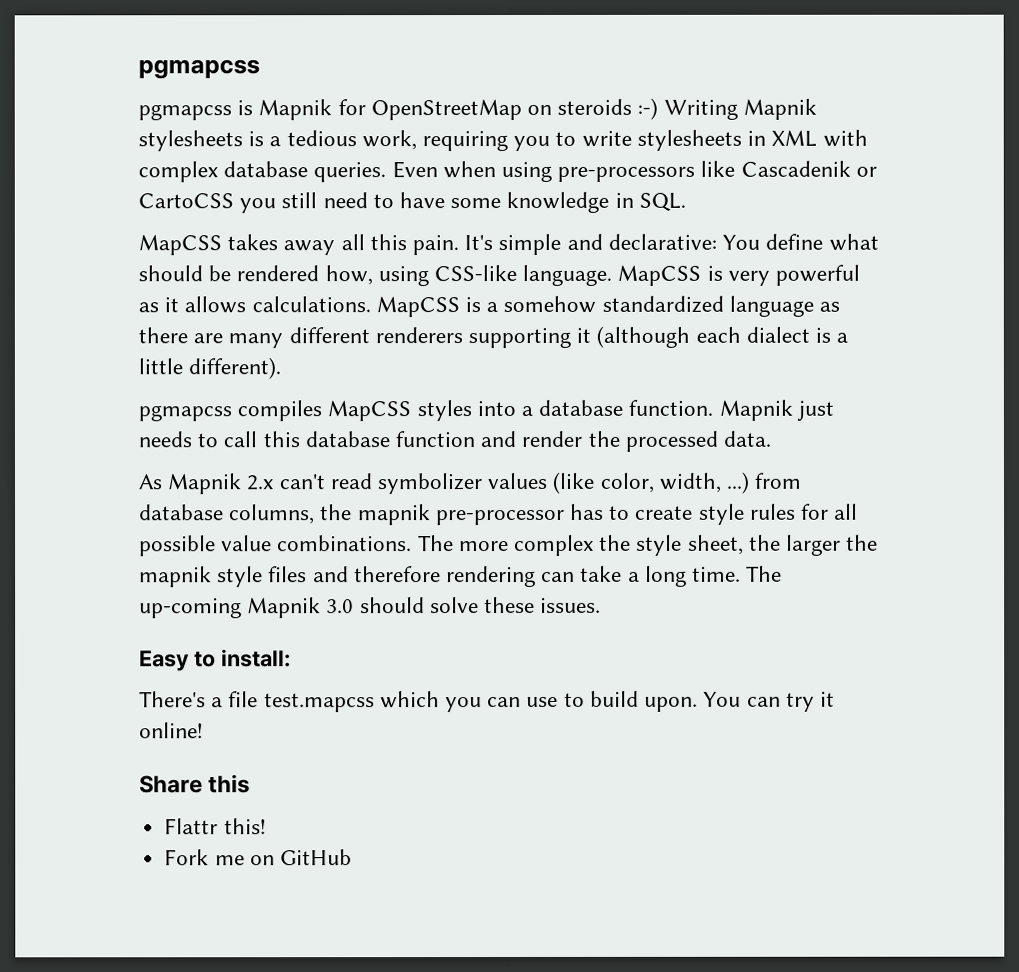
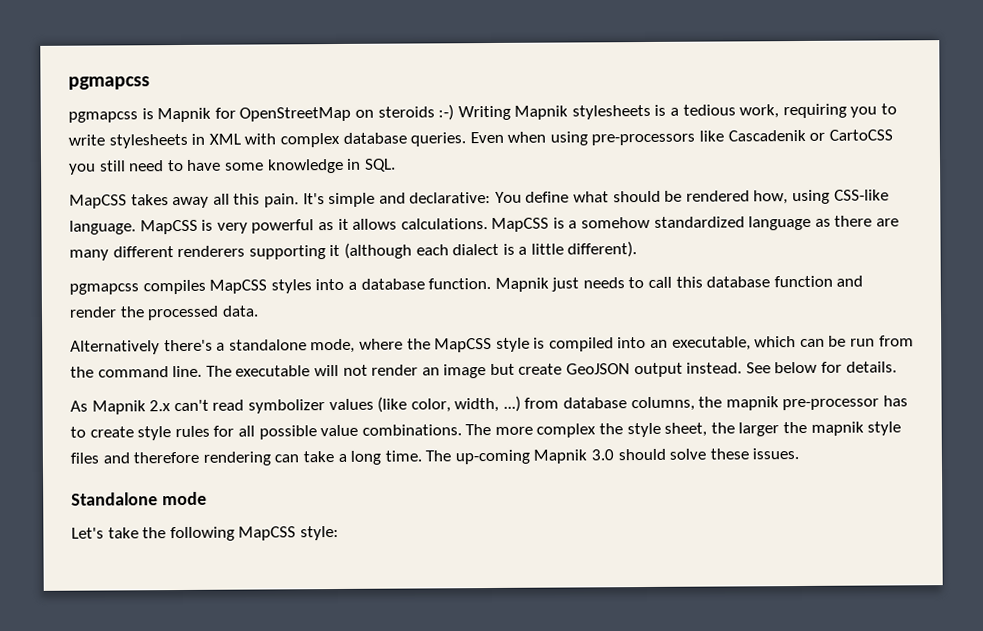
(772, 438) none -> [70,335,914,355] [70,361,897,379] // Alternatively there's a standalone mode, where the MapCSS style is compiled into an executable, which can be run from the command line. The executable will not render an image but create GeoJSON output instead. See below for details.
[139,649,291,672] [139,690,835,713] [139,722,203,739] [139,774,251,794] [164,818,266,835] [164,849,352,866] Easy to install: // There's a file test.mapcss which you can use to build upon. You can try it online! // Share this // Flattr this! // Fork me on GitHub -> [71,491,207,506] [71,525,339,542] Standalone mode // Let's take the following MapCSS style:

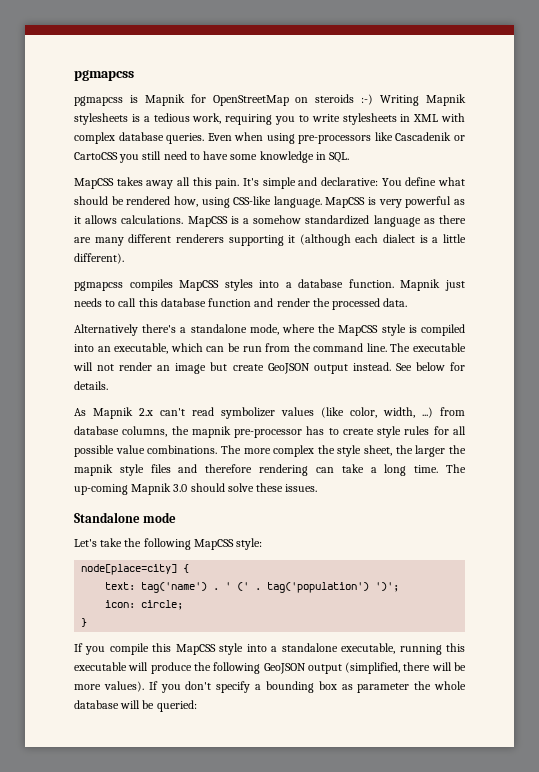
(339, 533) none -> [81,564,190,575] [105,582,400,593] [105,600,184,610] [81,618,88,627] [74,643,465,655] [74,662,466,674] [74,681,466,693] [74,700,197,712] // node[place=city] { // text: tag('name') . ' (' . tag('population') ')'; // icon: circle; // } // If you compile this MapCSS style into a standalone executable, running this executable will produce the following GeoJSON output (simplified, there will be more values). If you don't specify a bounding box as parameter the whole database will be queried:

